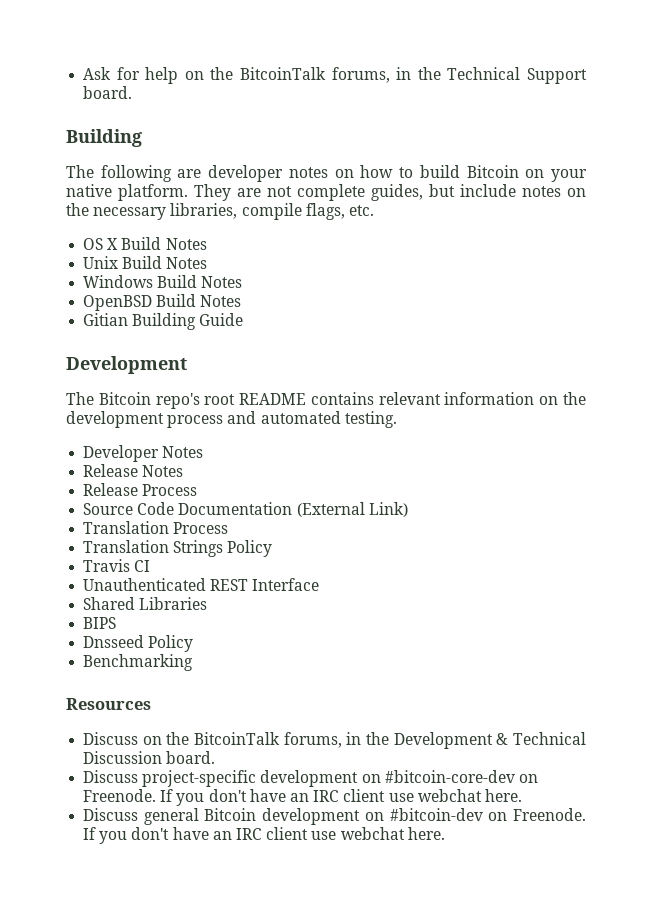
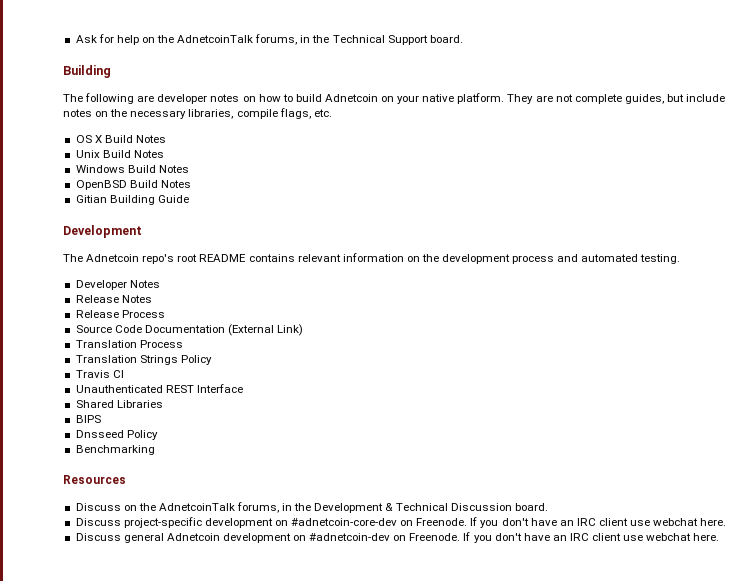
[240,67,327,80] BitcoinTalk -> [177,35,254,43] AdnetcoinTalk
[466,165,519,178] Bitcoin -> [324,94,378,102] Adnetcoin
[98,392,151,405] Bitcoin -> [86,254,140,262] Adnetcoin
[194,732,281,745] BitcoinTalk -> [158,503,235,511] AdnetcoinTalk
[384,770,515,783] #bitcoin-core-dev -> [291,518,398,526] #adnetcoin-core-dev
[204,808,483,825] Bitcoin development on #bitcoin-dev -> [166,533,391,543] Adnetcoin development on #adnetcoin-dev

